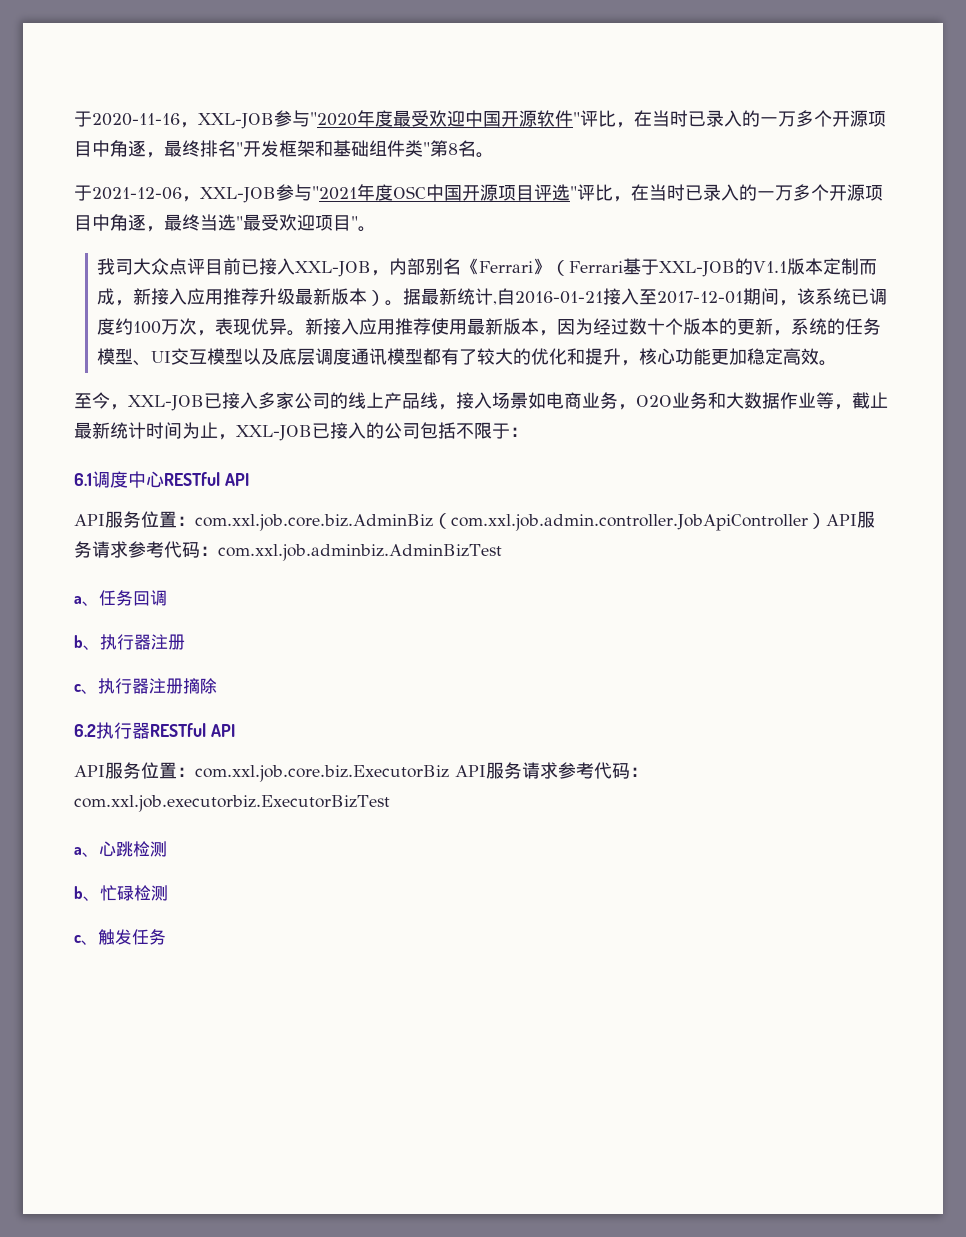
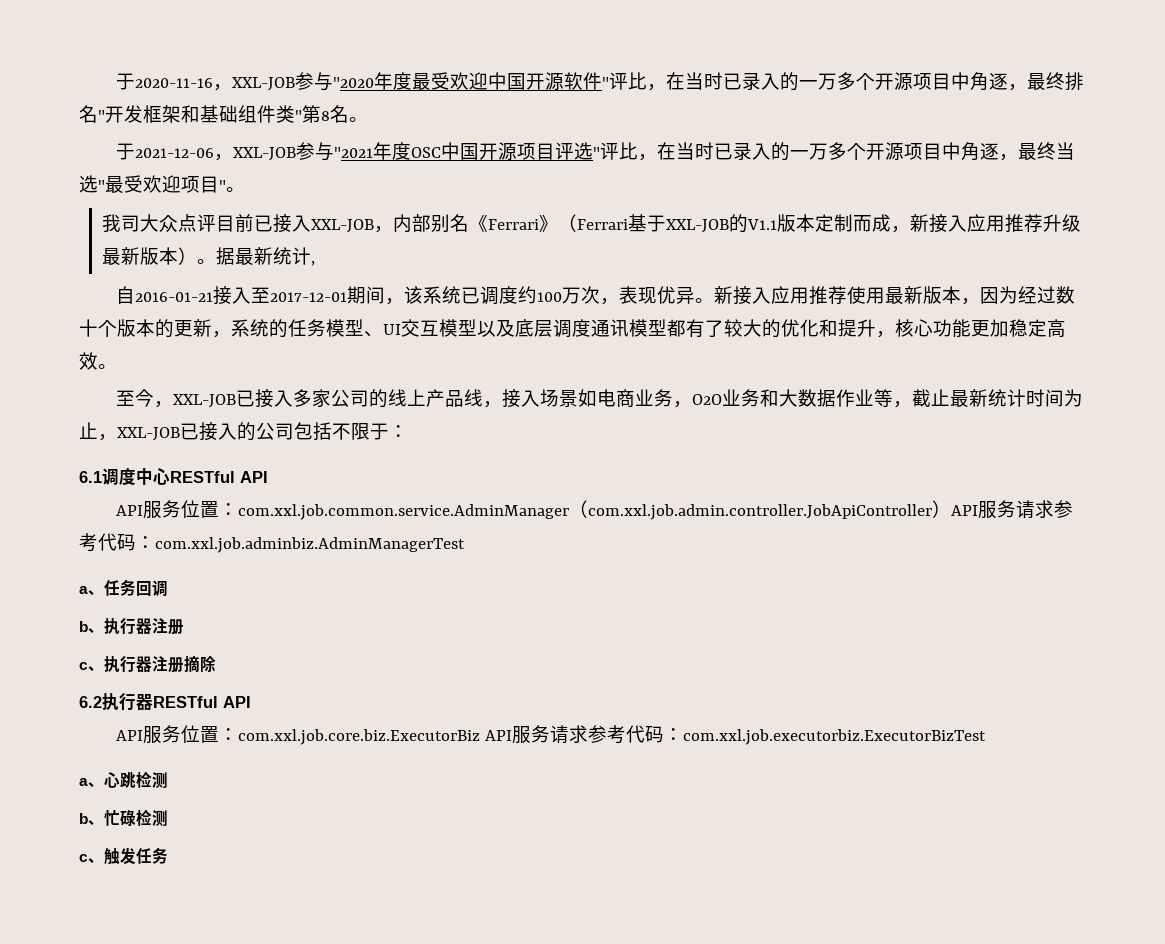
(498, 303) none -> (315, 263) //
[195,514,433,531] com.xxl.job.core.biz.AdminBiz -> [238,504,570,520] com.xxl.job.common.service.AdminManager
[218,544,502,561] com.xxl.job.adminbiz.AdminBizTest -> [155,537,465,553] com.xxl.job.adminbiz.AdminManagerTest

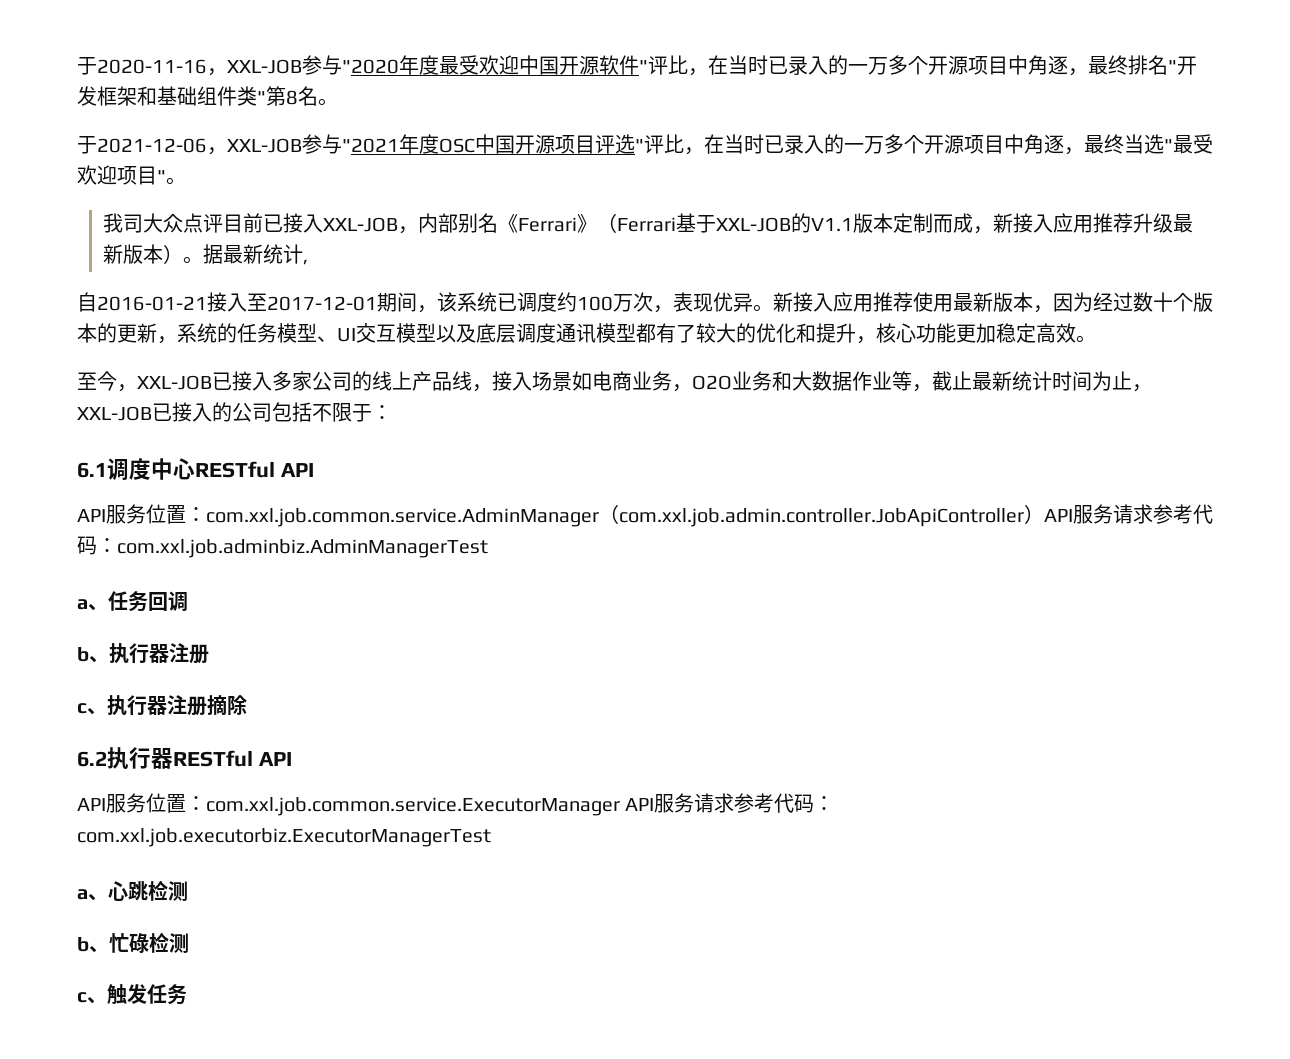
[238,725,987,745] com.xxl.job.core.biz.ExecutorBiz API服务请求参考代码：com.xxl.job.executorbiz.ExecutorBizTest -> [206,793,835,816] [77,828,491,847] com.xxl.job.common.service.ExecutorManager API服务请求参考代码：com.xxl.job.executorbiz.ExecutorManagerTest

